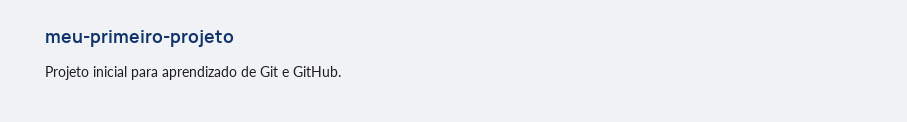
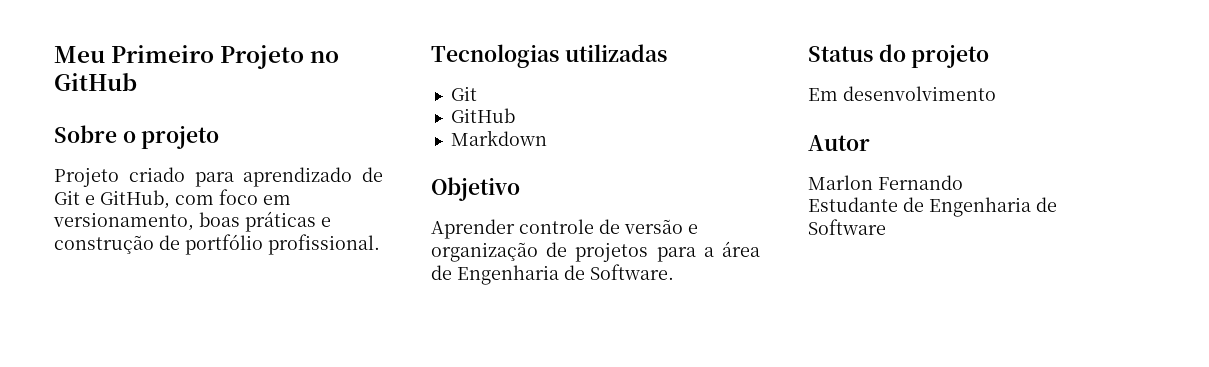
[45,30,234,47] [45,66,127,80] meu-primeiro-projeto // Projeto inicial -> [54,45,340,69] [54,73,137,91] [54,125,220,149] [54,167,185,187] Meu Primeiro Projeto no GitHub // Sobre o projeto // Projeto criado
[293,66,341,77] GitHub. -> [100,189,291,209] [53,211,331,232] [54,234,380,255] [431,44,667,68] [450,86,477,101] [450,108,515,123] [450,130,547,146] [431,177,520,201] [431,219,698,239] [431,241,760,262] [431,264,674,285] [808,44,990,68] [808,86,996,101] [808,135,870,151] [808,175,963,190] [808,197,1057,217] [808,219,886,235] GitHub, com foco em versionamento, boas práticas e construção de portfólio profissional. // Tecnologias utilizadas // Git // GitHub // Markdown // Objetivo // Aprender controle de versão e organização de projetos para a área de Engenharia de Software. // Status do projeto // Em desenvolvimento // Autor // Marlon Fernando // Estudante de Engenharia de Software

